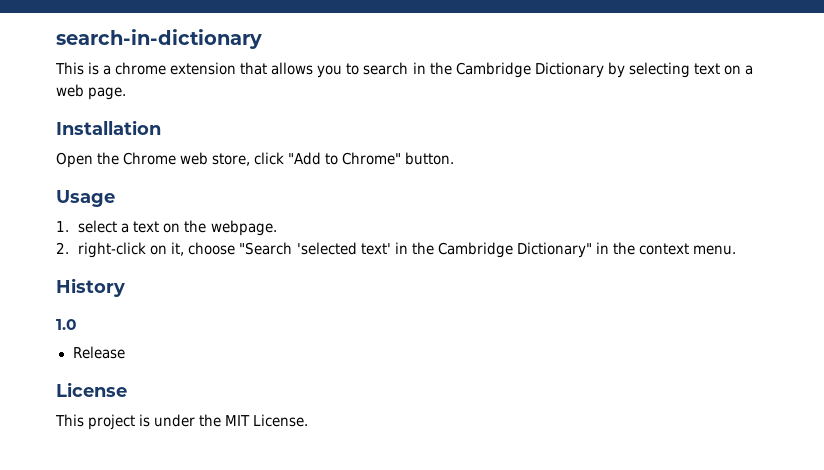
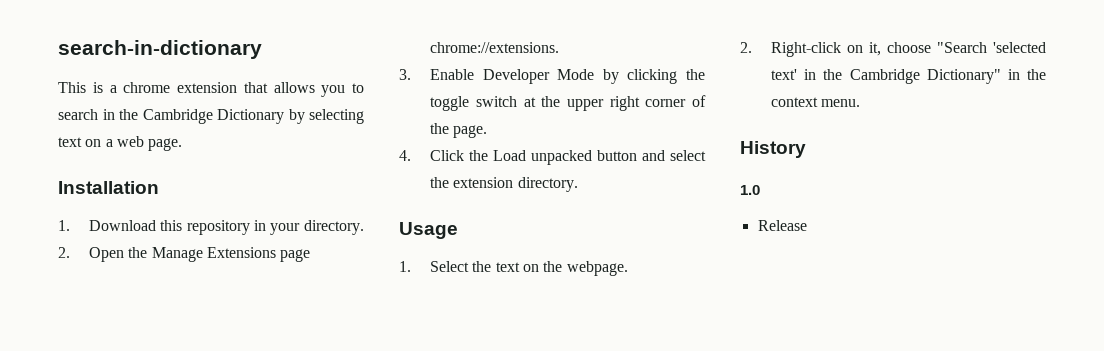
[56,152,455,168] Open the Chrome web store, click "Add to Chrome" button. -> [58,220,364,235] [58,247,311,262] [430,42,560,53] [399,69,705,84] [430,95,706,111] [430,123,488,138] [399,150,706,165] [430,177,578,192] 1. Download this repository in your directory. // 2. Open the Manage Extensions page chrome://extensions. // 3. Enable Developer Mode by clicking the toggle switch at the upper right corner of the page. // 4. Click the Load unpacked button and select the extension directory.
[78,220,130,233] select a -> [430,261,492,272] Select the
[78,242,147,258] right-click -> [771,42,842,57] Right-click
[56,382,127,397] [55,414,309,430] // License // This project is under the MIT License. -> (807, 225) none

